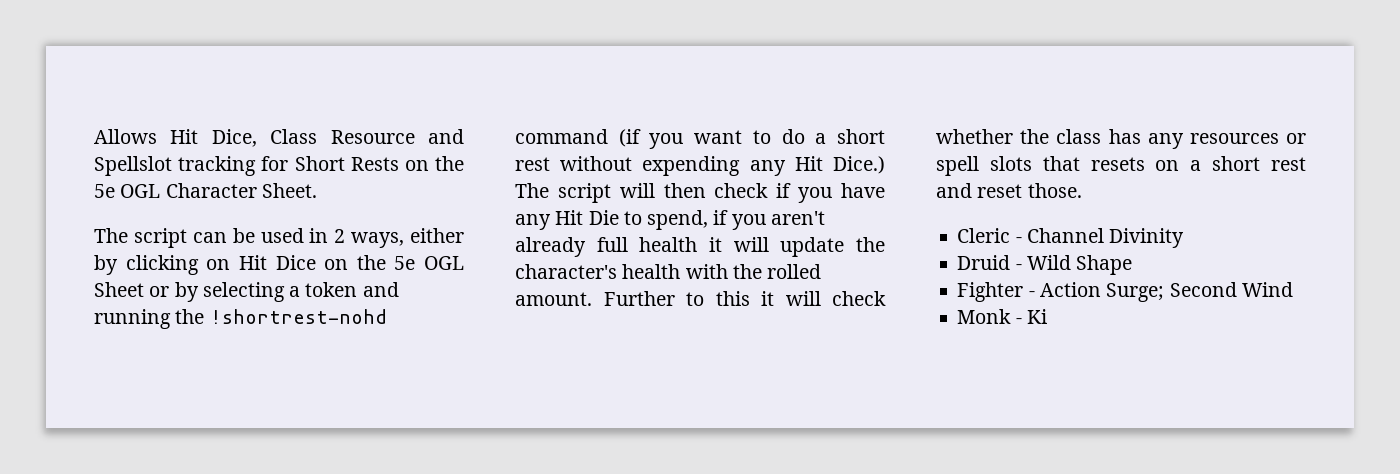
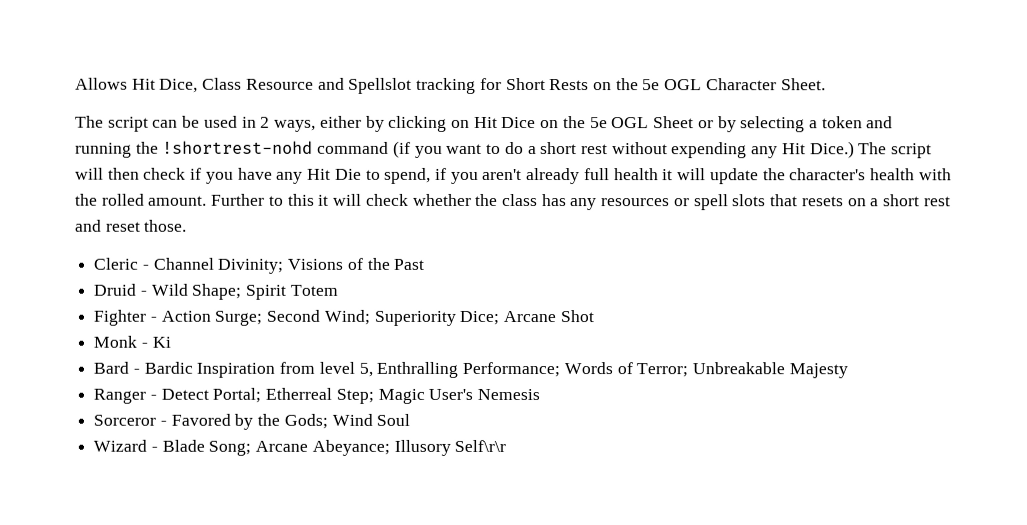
[1109,228,1185,248] Divinity -> [217,257,426,274] Divinity; Visions of the Past
[1076,255,1133,275] Shape -> [191,283,338,300] Shape; Spirit Totem
[1241,282,1293,297] [957,309,1047,324] Wind // Monk - Ki -> [323,309,594,326] [93,335,171,348] [93,361,848,379] [93,387,541,404] [93,413,411,430] [93,439,507,456] Wind; Superiority Dice; Arcane Shot // Monk - Ki // Bard - Bardic Inspiration from level 5, Enthralling Performance; Words of Terror; Unbreakable Majesty // Ranger - Detect Portal; Etherreal Step; Magic User's Nemesis // Sorceror - Favored by the Gods; Wind Soul // Wizard - Blade Song; Arcane Abeyance; Illusory Self\r\r

